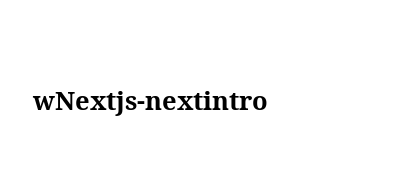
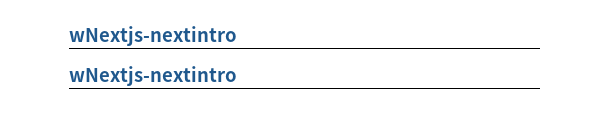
[32,91,268,116] wNextjs-nextintro -> [69,26,237,46] [69,66,237,86] wNextjs-nextintro // wNextjs-nextintro

